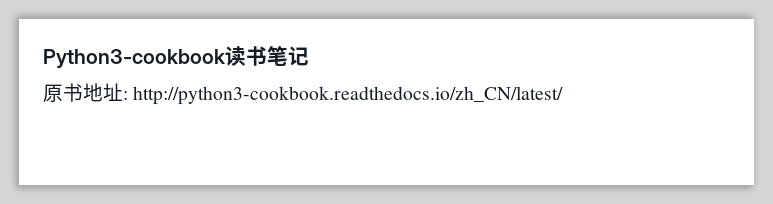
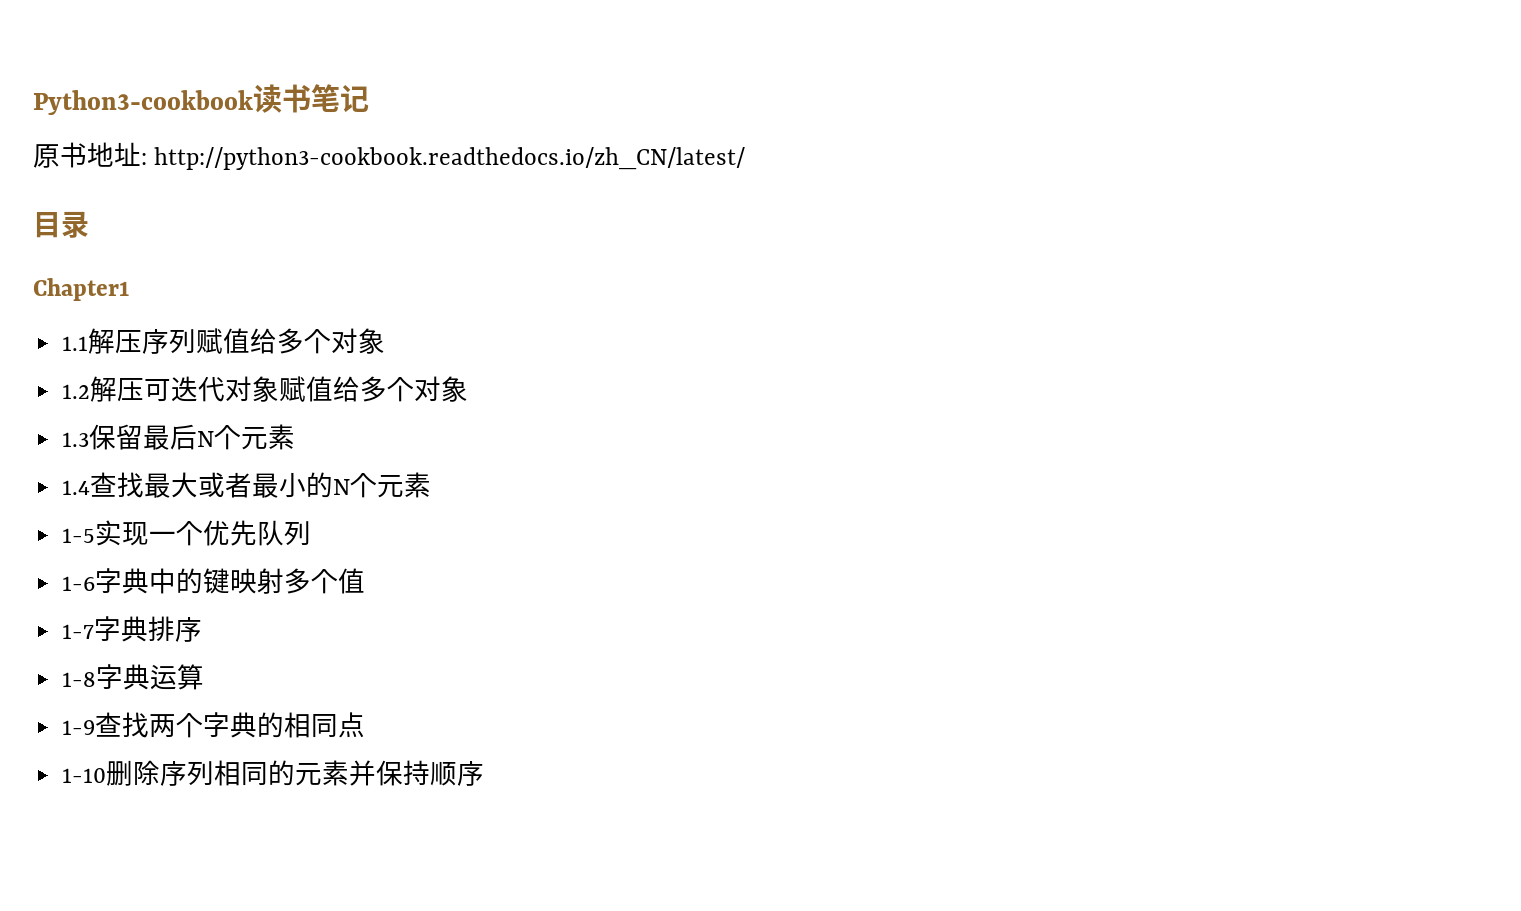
(564, 95) none -> [33,211,89,238] [33,278,130,301] [62,328,386,354] [62,376,469,402] [62,424,296,450] [62,472,432,498] [62,520,312,546] [62,568,366,594] [62,616,203,642] [62,664,205,690] [62,712,366,738] [62,760,485,786] // 目录 // Chapter1 // 1.1解压序列赋值给多个对象 // 1.2解压可迭代对象赋值给多个对象 // 1.3保留最后N个元素 // 1.4查找最大或者最小的N个元素 // 1-5实现一个优先队列 // 1-6字典中的键映射多个值 // 1-7字典排序 // 1-8字典运算 // 1-9查找两个字典的相同点 // 1-10删除序列相同的元素并保持顺序

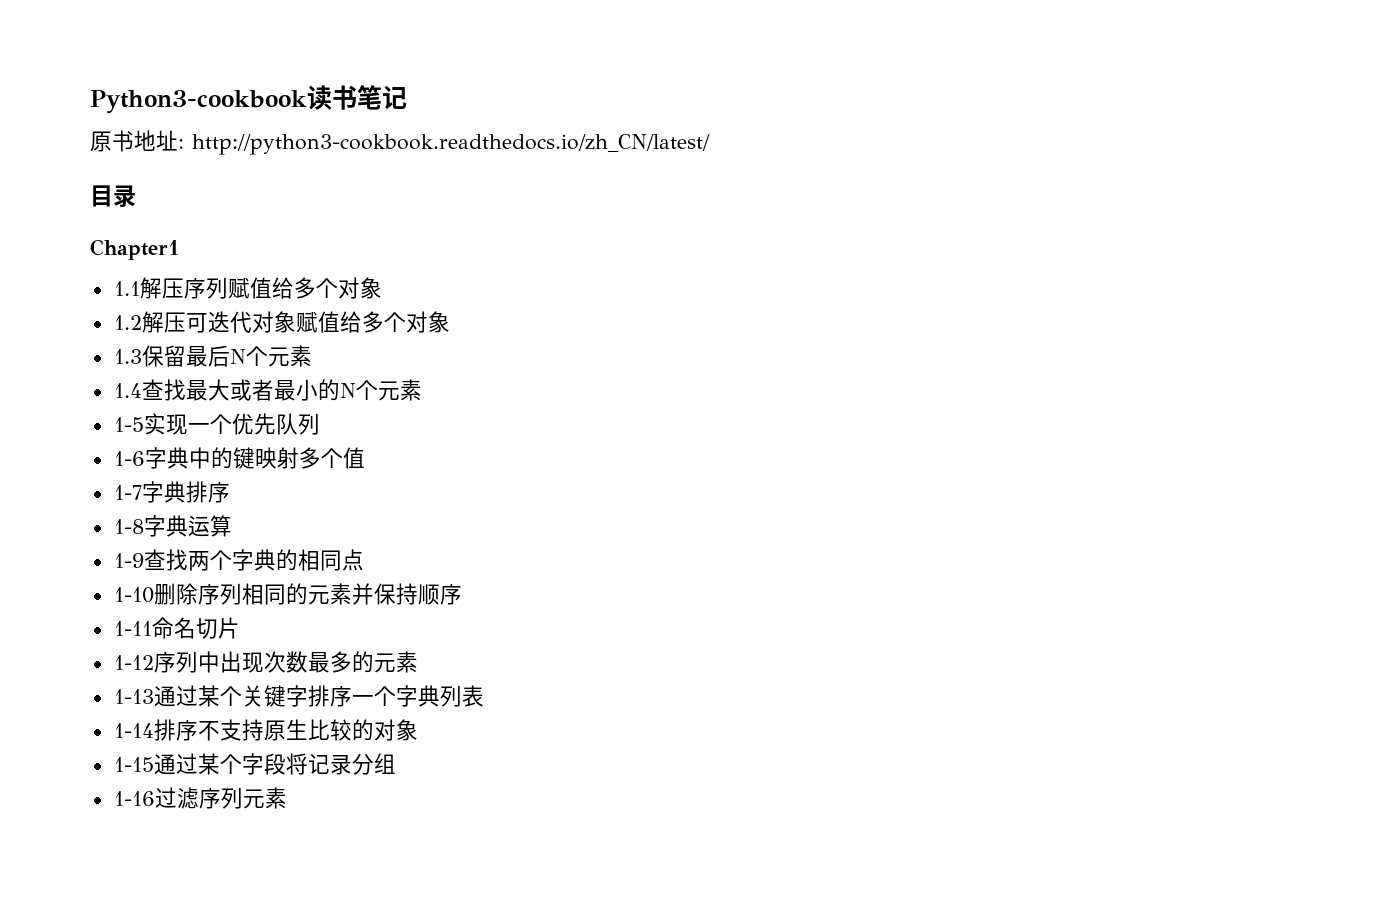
(485, 773) none -> [113,617,240,639] [113,651,418,673] [113,685,484,707] [113,719,418,741] [113,753,396,775] [113,787,287,809] // 1-11命名切片 // 1-12序列中出现次数最多的元素 // 1-13通过某个关键字排序一个字典列表 // 1-14排序不支持原生比较的对象 // 1-15通过某个字段将记录分组 // 1-16过滤序列元素

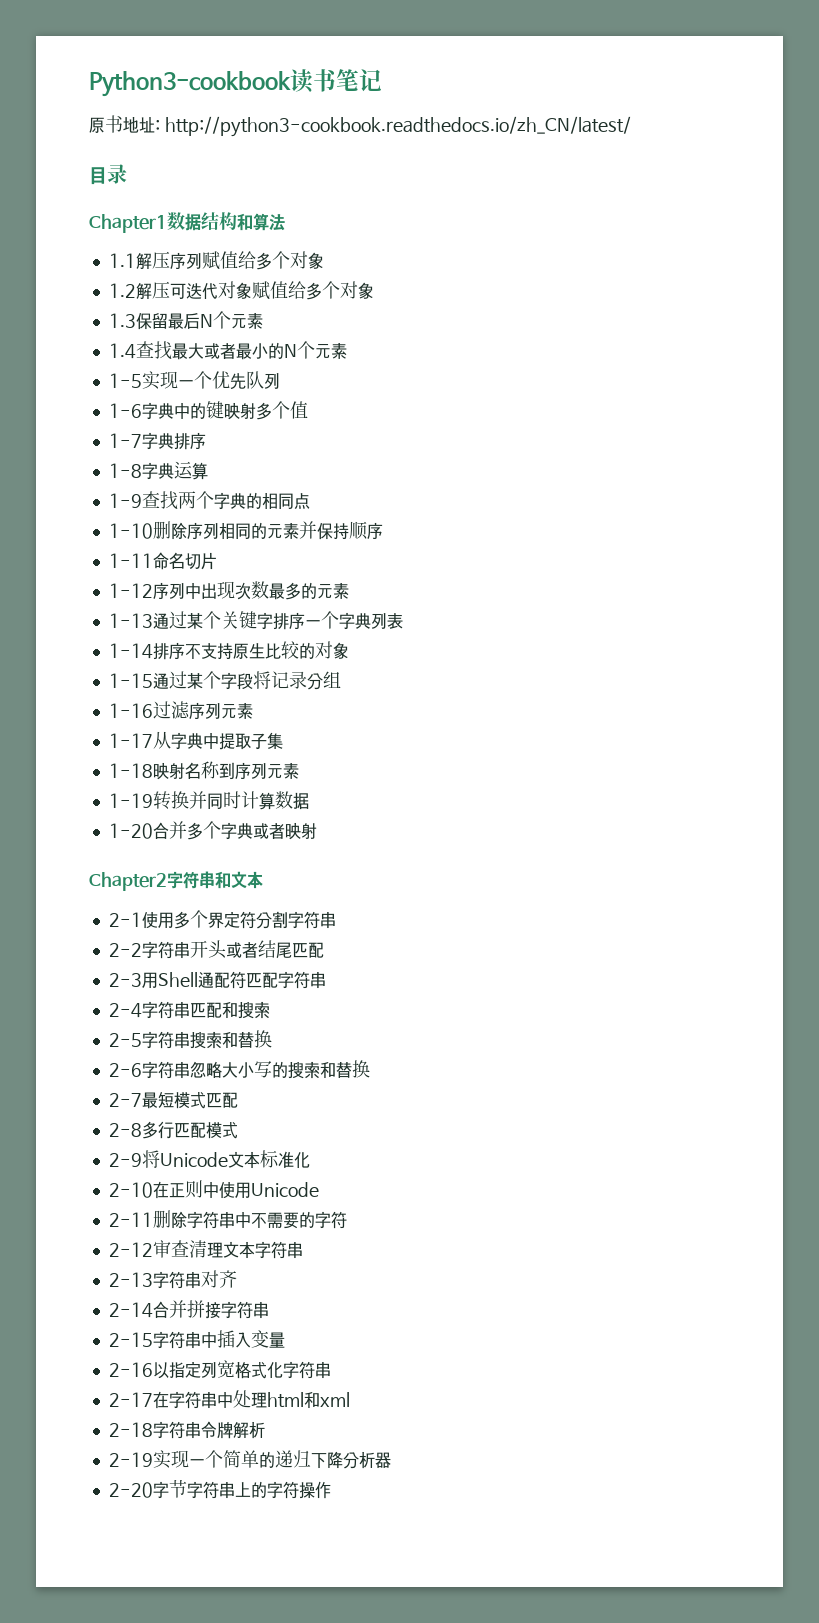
(179, 249) none -> [167,212,285,231] 数据结构和算法
(287, 798) none -> [108,731,283,750] [108,761,299,780] [108,791,309,810] [108,821,317,840] [89,871,263,891] [108,910,336,929] [108,940,324,959] [108,971,326,989] [108,1001,270,1019] [108,1030,272,1049] [108,1060,370,1079] [108,1091,238,1109] [108,1121,238,1139] [108,1150,310,1169] [108,1180,319,1199] [108,1210,347,1229] [108,1240,303,1259] [108,1270,237,1289] [108,1300,269,1319] [108,1330,285,1349] [108,1360,331,1379] [108,1390,350,1409] [108,1421,265,1439] [108,1450,391,1469] [108,1480,331,1499] // 1-17从字典中提取子集 // 1-18映射名称到序列元素 // 1-19转换并同时计算数据 // 1-20合并多个字典或者映射 // Chapter2字符串和文本 // 2-1使用多个界定符分割字符串 // 2-2字符串开头或者结尾匹配 // 2-3用Shell通配符匹配字符串 // 2-4字符串匹配和搜索 // 2-5字符串搜索和替换 // 2-6字符串忽略大小写的搜索和替换 // 2-7最短模式匹配 // 2-8多行匹配模式 // 2-9将Unicode文本标准化 // 2-10在正则中使用Unicode // 2-11删除字符串中不需要的字符 // 2-12审查清理文本字符串 // 2-13字符串对齐 // 2-14合并拼接字符串 // 2-15字符串中插入变量 // 2-16以指定列宽格式化字符串 // 2-17在字符串中处理html和xml // 2-18字符串令牌解析 // 2-19实现一个简单的递归下降分析器 // 2-20字节字符串上的字符操作

